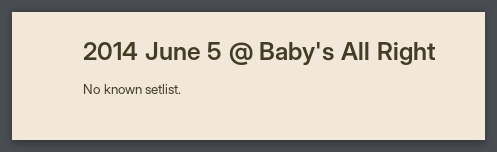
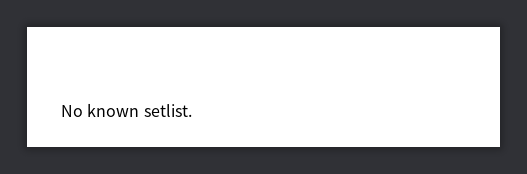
[83,42,436,65] 2014 June 5 @ Baby's All Right // -> (61, 111) none

